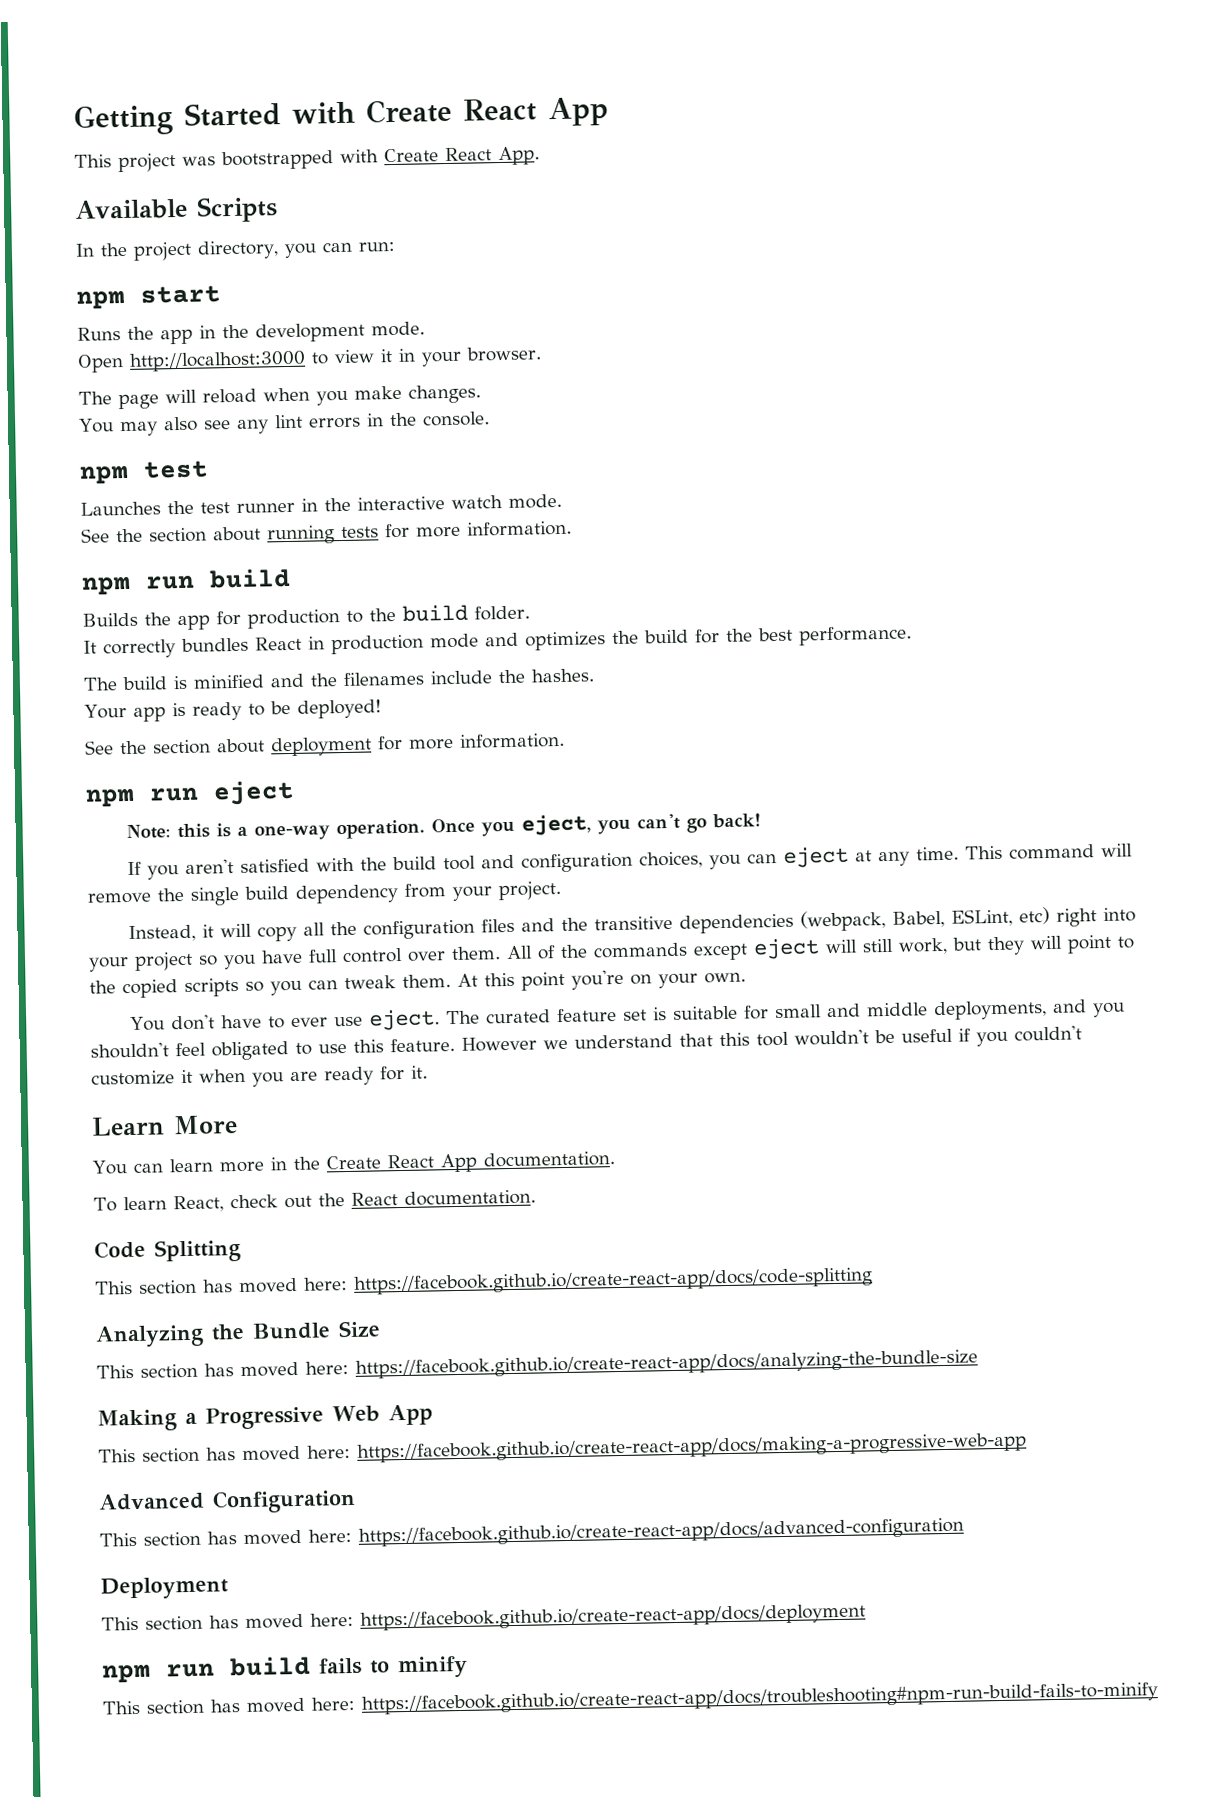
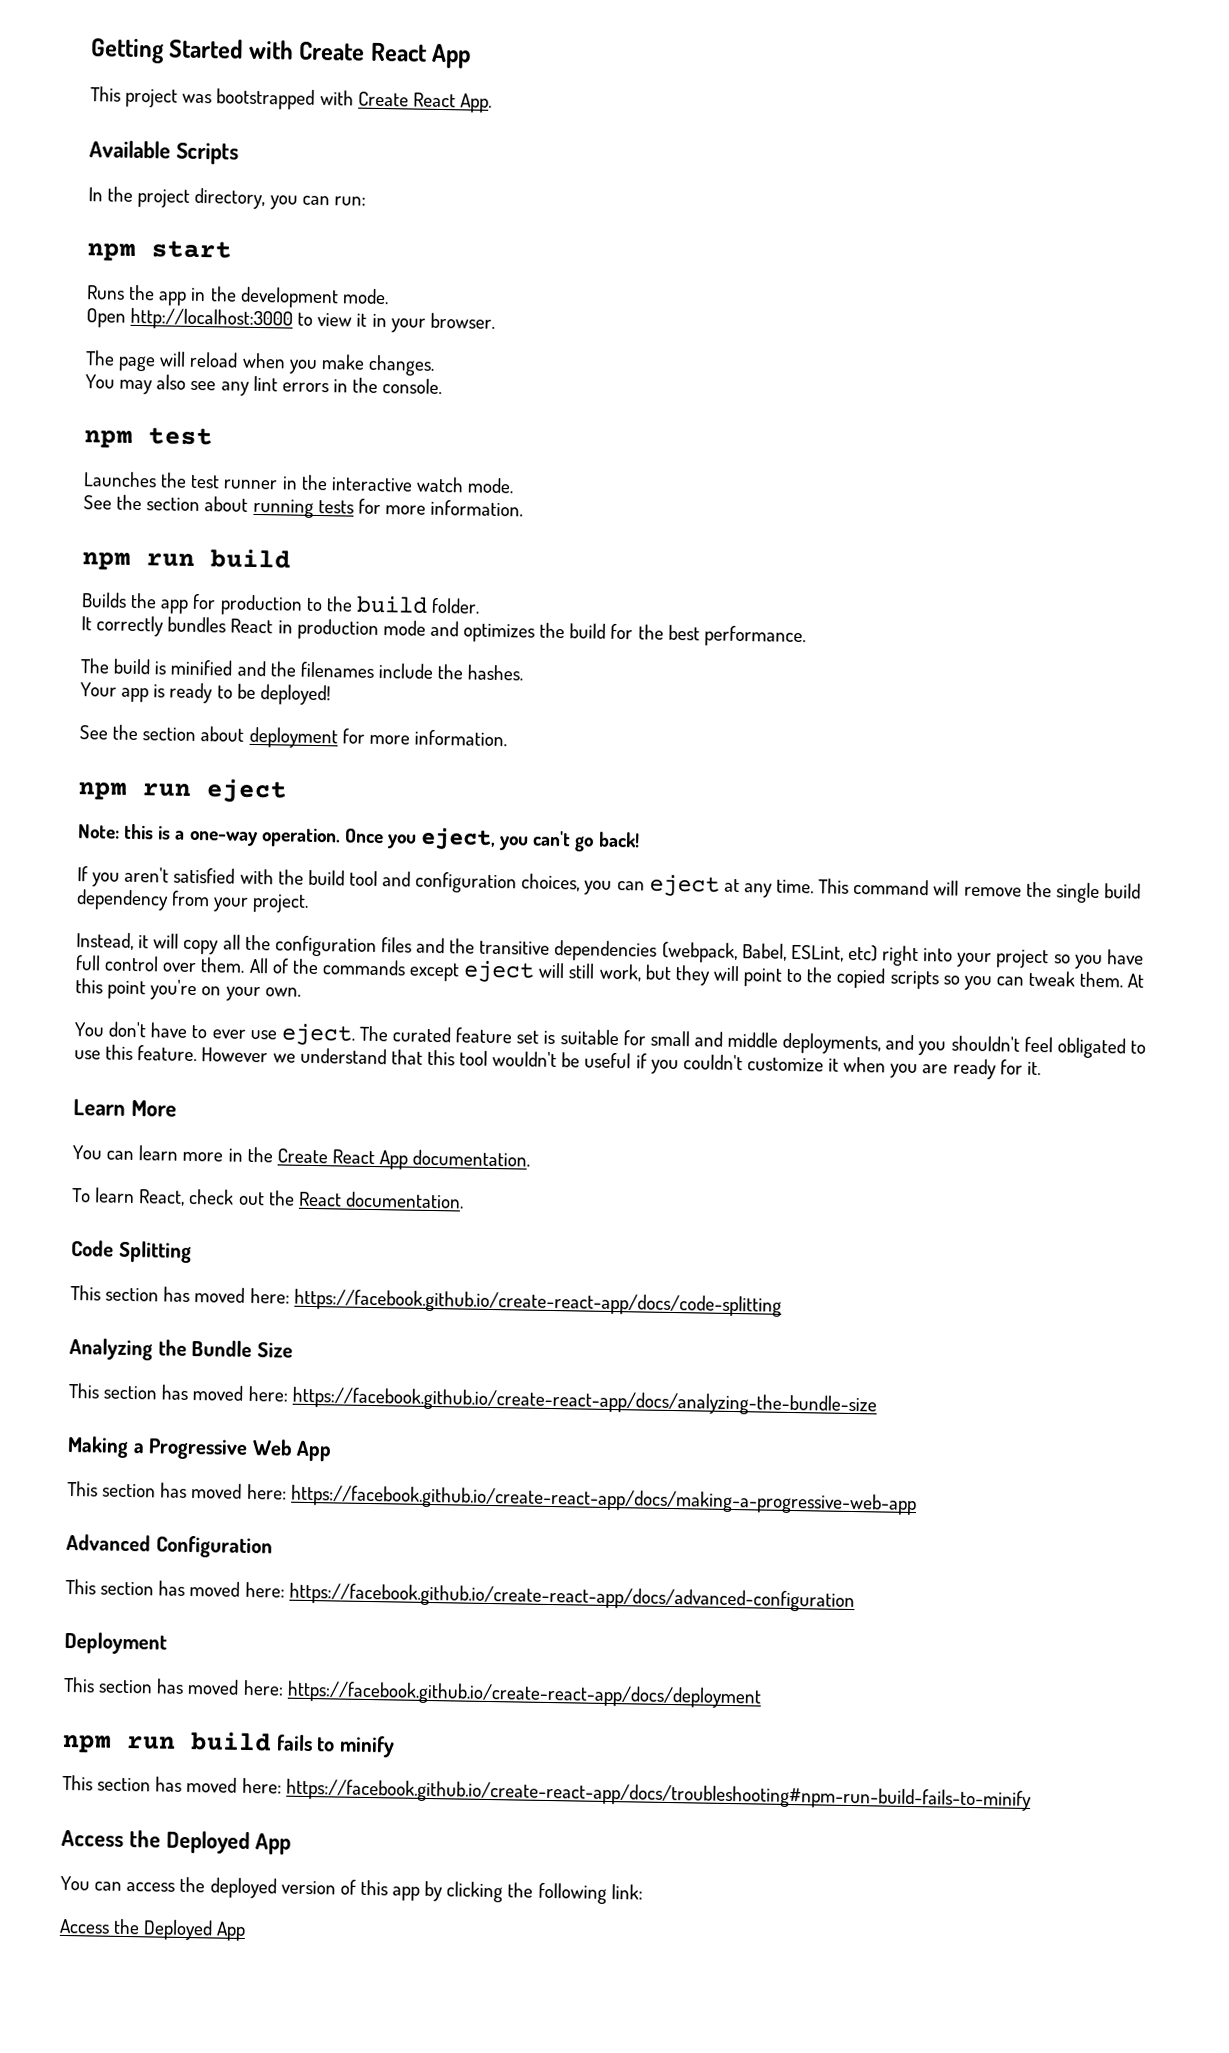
(1158, 1698) none -> [61,1829,291,1855] [60,1875,643,1904] [59,1918,247,1942] // Access the Deployed App // You can access the deployed version of this app by clicking the following link: // Access the Deployed App

